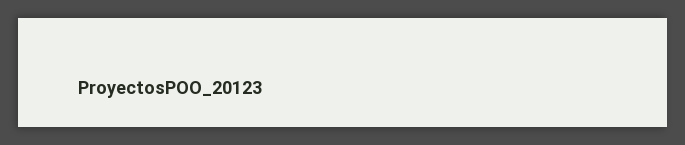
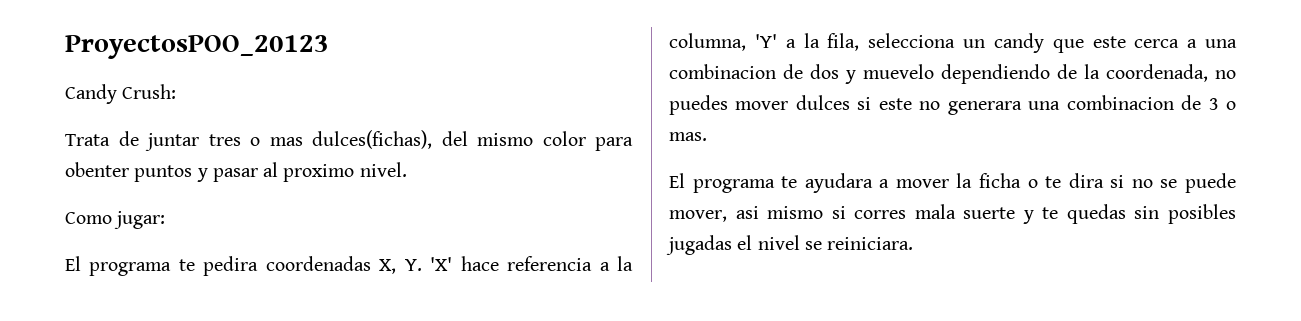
(262, 89) none -> [65,84,177,104] [65,130,633,151] [65,162,407,182] [65,211,166,229] [65,256,633,276] [669,33,1237,53] [669,64,1236,84] [669,95,1236,115] [669,132,707,141] [669,173,1236,193] [669,204,1236,224] [666,235,914,255] // Candy Crush: // Trata de juntar tres o mas dulces(fichas), del mismo color para obenter puntos y pasar al proximo nivel. // Como jugar: // El programa te pedira coordenadas X, Y. 'X' hace referencia a la columna, 'Y' a la fila, selecciona un candy que este cerca a una combinacion de dos y muevelo dependiendo de la coordenada, no puedes mover dulces si este no generara una combinacion de 3 o mas. // El programa te ayudara a mover la ficha o te dira si no se puede mover, asi mismo si corres mala suerte y te quedas sin posibles jugadas el nivel se reiniciara.

